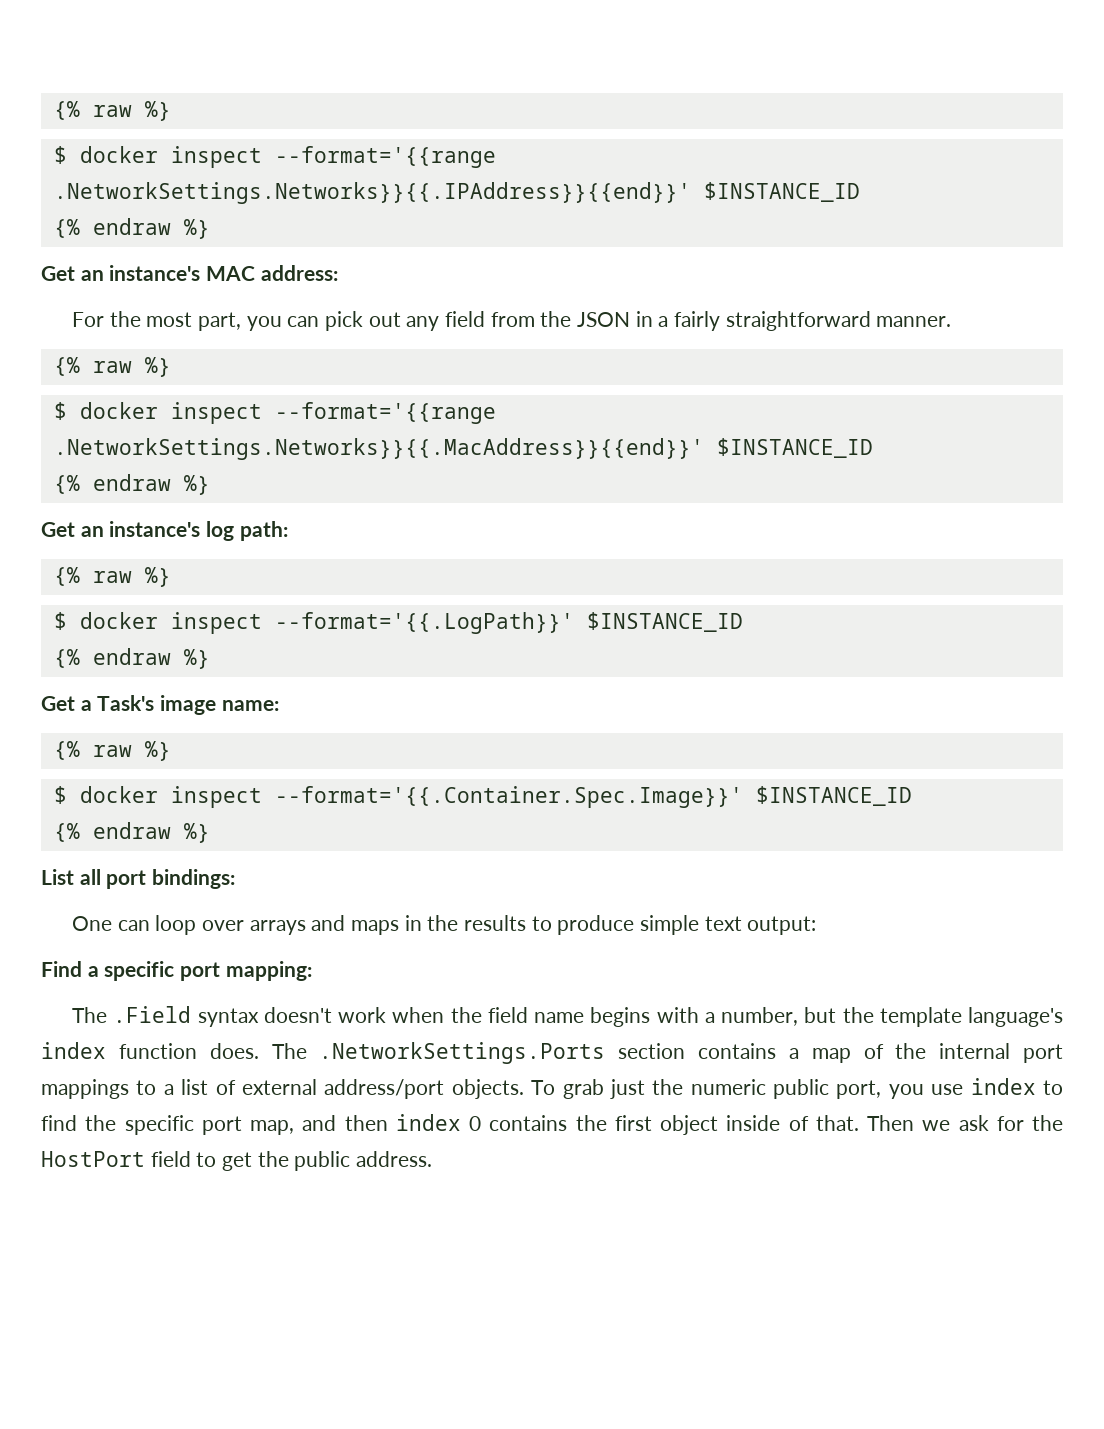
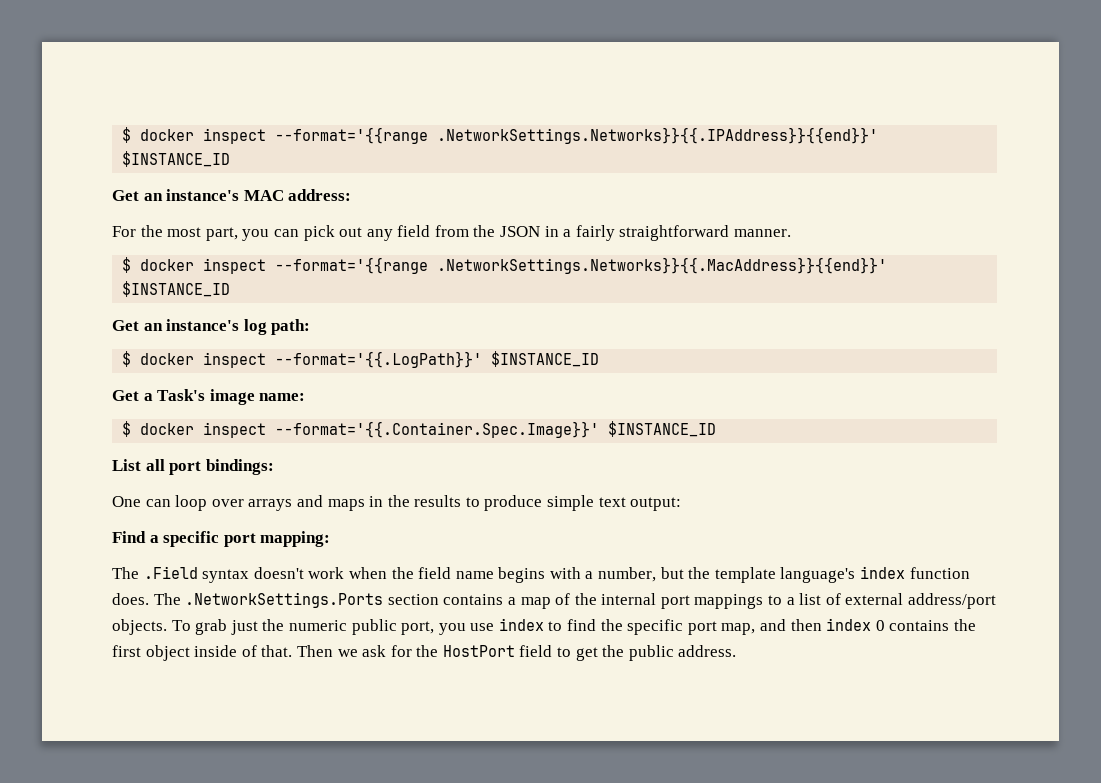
[53,101,171,121] {% raw %} // -> (122, 135) none
[53,218,210,239] // {% endraw %} -> (231, 159) none
[53,357,171,377] // {% raw %} -> (792, 233) none
[53,474,210,495] // {% endraw %} -> (231, 289) none
[53,567,171,587] // {% raw %} -> (311, 327) none
[53,648,210,669] // {% endraw %} -> (600, 359) none
[53,741,171,761] // {% raw %} -> (306, 397) none
[53,822,210,843] // {% endraw %} -> (717, 429) none

